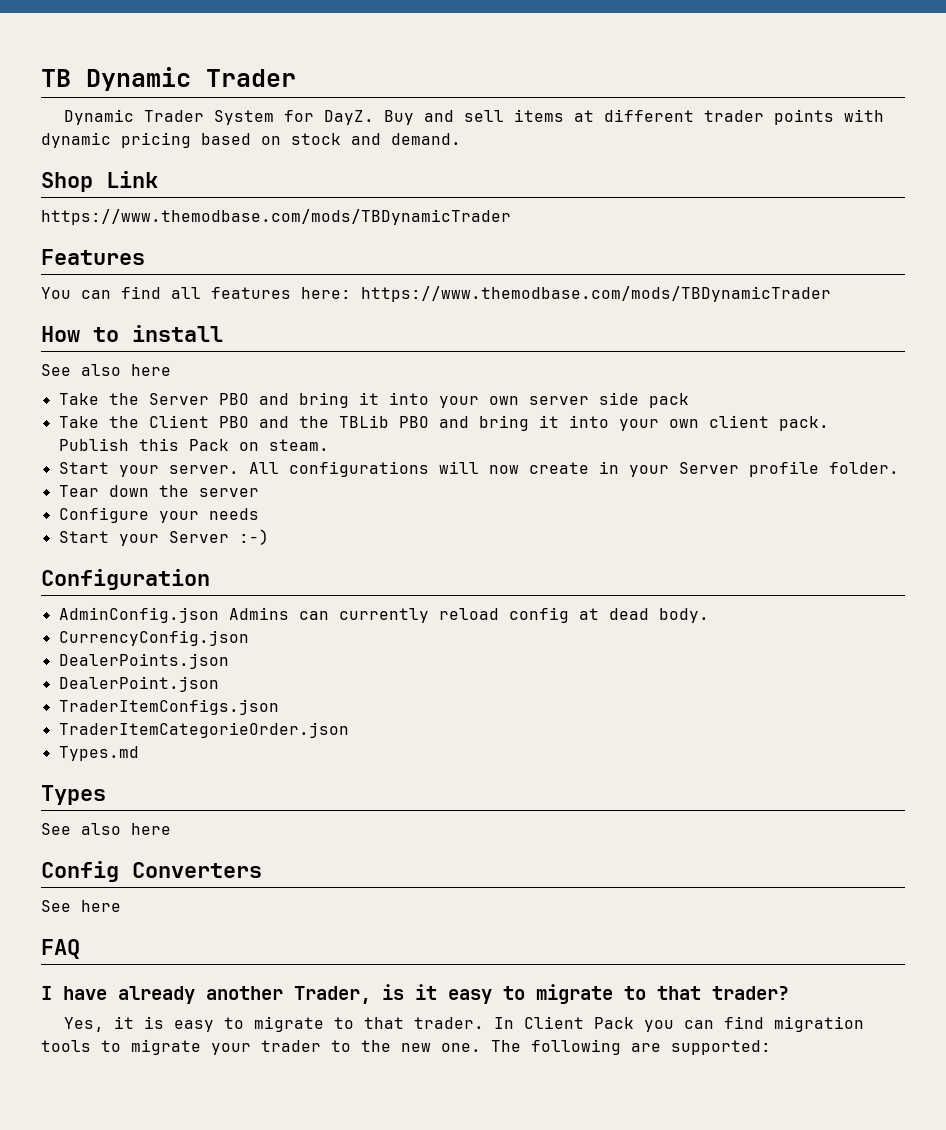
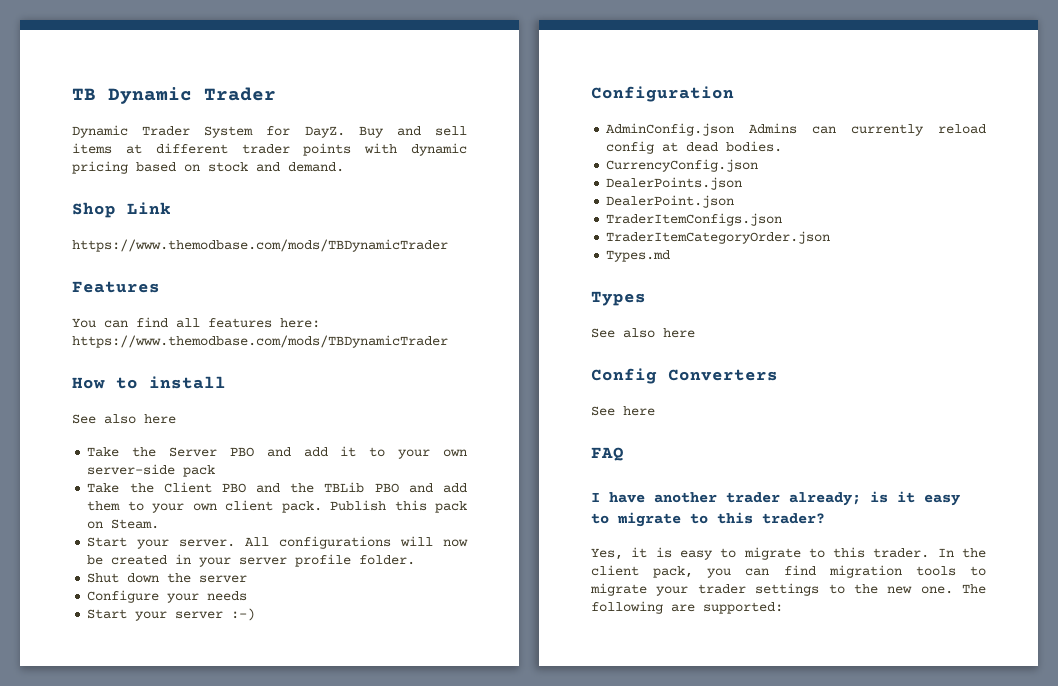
[298,392,639,408] bring it into your own server side -> [303,446,467,459] [87,464,176,475] add it to your own server-side
[478,415,609,431] bring it into -> [443,483,468,493] [87,501,144,511] add them to
[188,439,329,451] Pack on steam. -> [434,501,467,513] [87,519,160,529] pack on Steam.
[528,462,589,474] create -> [87,555,168,565] be created
[678,462,739,474] Server -> [239,557,288,565] server
[58,485,99,497] Tear -> [87,573,120,583] Shut
[168,531,229,543] Server -> [175,611,224,619] server
[658,608,709,623] body. -> [726,141,783,152] bodies.
[58,722,349,738] TraderItemCategorieOrder.json -> [606,231,831,244] TraderItemCategoryOrder.json
[118,986,371,1004] already another Trader, -> [654,492,861,506] another trader already;
[657,986,701,1000] that -> [717,512,753,524] this
[364,1017,405,1029] that -> [833,547,866,558] this
[524,1016,635,1029] Client Pack -> [962,548,986,558] [591,565,694,578] the client pack,
(321, 1046) none -> [755,583,820,596] settings

